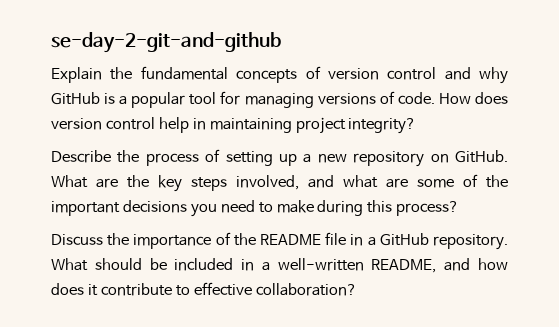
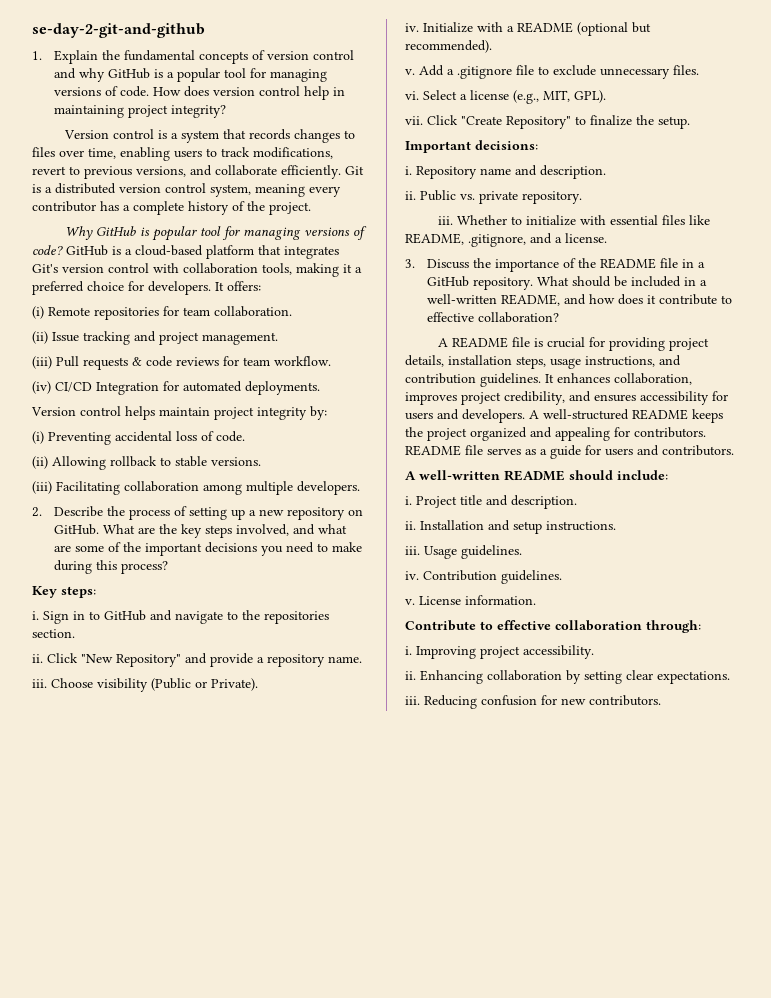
(281, 42) none -> [32,51,42,60] 1.
(417, 126) none -> [64,129,356,143] [32,147,333,161] [32,165,364,179] [32,183,341,197] [32,201,311,215] [65,226,368,241] [32,245,339,259] [32,263,362,277] [32,281,261,295] [32,306,292,320] [32,331,278,345] [32,356,331,370] [32,381,320,395] [31,406,327,420] [32,431,245,445] [32,456,261,470] [32,481,360,495] [32,507,42,517] Version control is a system that records changes to files over time, enabling users to track modifications, revert to previous versions, and collaborate efficiently. Git is a distributed version control system, meaning every contributor has a complete history of the project. // Why GitHub is popular tool for managing versions of code? GitHub is a cloud-based platform that integrates Git's version control with collaboration tools, making it a preferred choice for developers. It offers: // (i) Remote repositories for team collaboration. // (ii) Issue tracking and project management. // (iii) Pull requests & code reviews for team workflow. // (iv) CI/CD Integration for automated deployments. // Version control helps maintain project integrity by: // (i) Preventing accidental loss of code. // (ii) Allowing rollback to stable versions. // (iii) Facilitating collaboration among multiple developers. // 2.
(460, 208) none -> [32,586,96,598] [32,610,329,624] [32,629,75,638] [32,653,362,667] [32,678,258,692] [405,22,651,36] [405,40,492,53] [405,65,699,79] [405,90,606,104] [405,115,690,129] [405,140,538,153] [405,165,606,179] [405,190,582,204] [438,215,711,226] [405,233,607,247] [405,259,415,268] Key steps: // i. Sign in to GitHub and navigate to the repositories section. // ii. Click "New Repository" and provide a repository name. // iii. Choose visibility (Public or Private). // iv. Initialize with a README (optional but recommended). // v. Add a .gitignore file to exclude unnecessary files. // vi. Select a license (e.g., MIT, GPL). // vii. Click "Create Repository" to finalize the setup. // Important decisions: // i. Repository name and description. // ii. Public vs. private repository. // iii. Whether to initialize with essential files like README, .gitignore, and a license. // 3.
(357, 289) none -> [438,337,710,351] [405,355,681,369] [405,373,692,387] [405,391,728,405] [405,409,723,423] [405,427,706,441] [405,445,734,459] [405,470,668,481] [405,495,577,509] [405,520,616,534] [405,545,522,559] [405,570,562,584] [405,595,536,605] [405,620,701,633] [405,645,594,659] [405,670,730,684] [405,695,661,709] // A README file is crucial for providing project details, installation steps, usage instructions, and contribution guidelines. It enhances collaboration, improves project credibility, and ensures accessibility for users and developers. A well-structured README keeps the project organized and appealing for contributors. README file serves as a guide for users and contributors. // A well-written README should include: // i. Project title and description. // ii. Installation and setup instructions. // iii. Usage guidelines. // iv. Contribution guidelines. // v. License information. // Contribute to effective collaboration through: // i. Improving project accessibility. // ii. Enhancing collaboration by setting clear expectations. // iii. Reducing confusion for new contributors.

